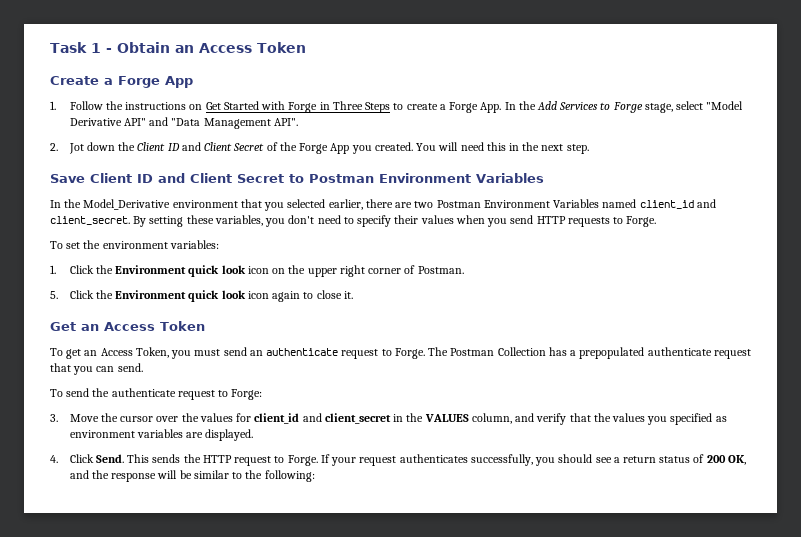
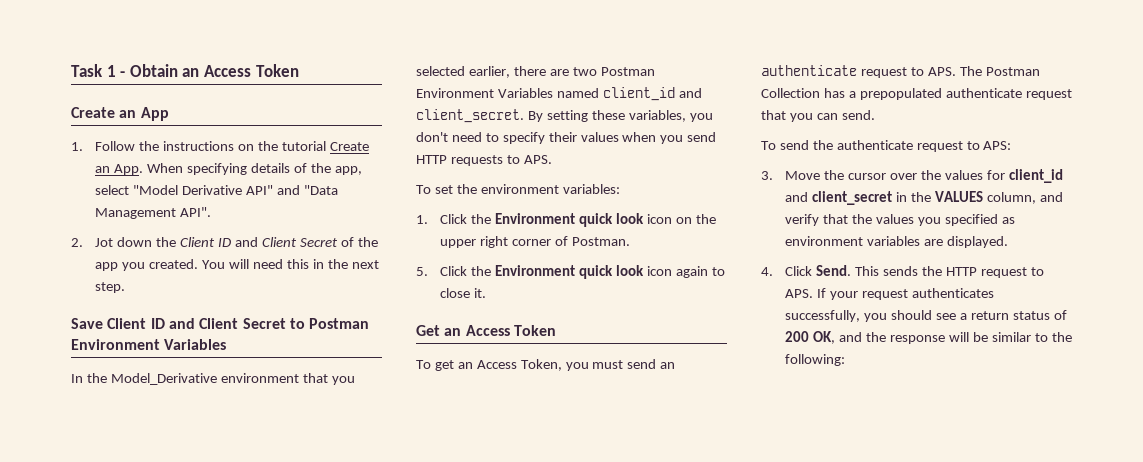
[104,76,160,88] a Forge -> [119,110,137,118] an
[205,101,673,113] Get Started with Forge in Three Steps to create a Forge App. In the Add Services to Forge stage, -> [258,141,369,151] [95,163,362,175] the tutorial Create an App. When specifying details of the app,
[299,143,350,154] Forge App -> [95,262,119,271] app
[626,216,657,227] Forge. -> [523,155,552,164] APS.
[394,348,425,359] Forge. -> [927,67,956,76] APS.
[231,389,263,400] Forge: -> [983,141,1012,150] APS:
[287,455,318,466] Forge. -> [785,289,814,298] APS.

